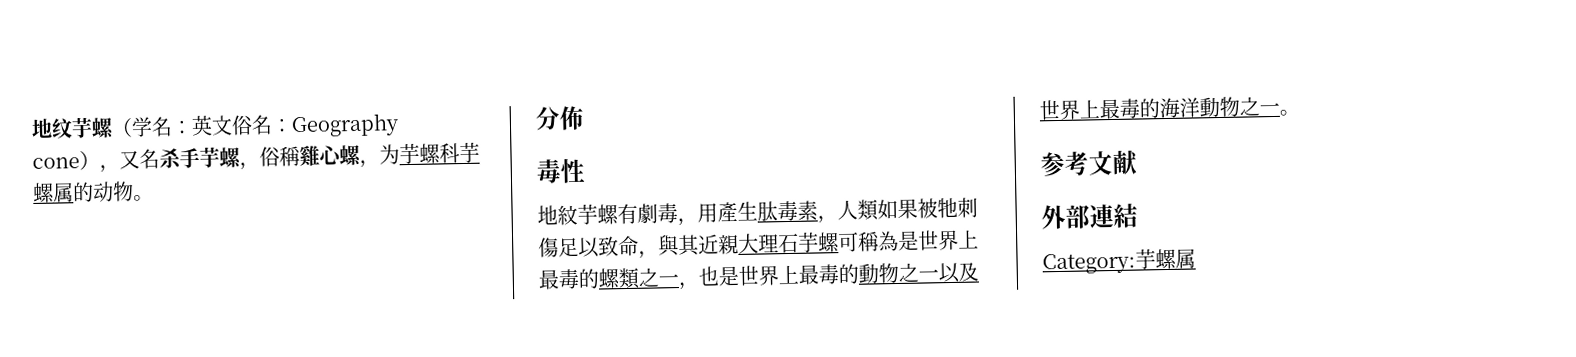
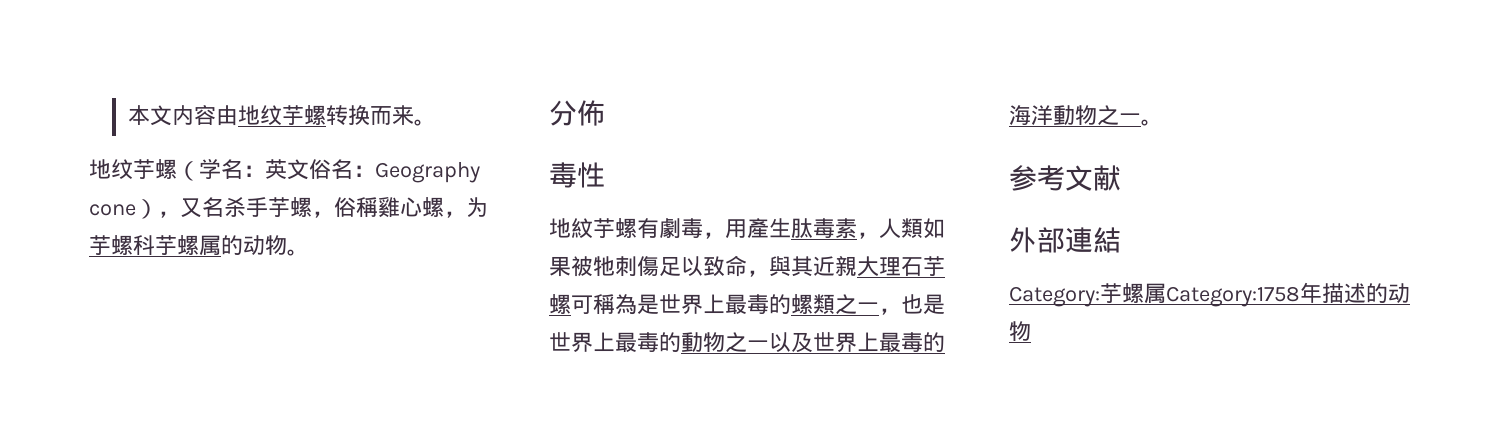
(31, 128) none -> [127,105,436,126] 本文内容由地纹芋螺转换而来。 //
(1196, 258) none -> [1166,282,1410,307] [1009,321,1031,341] Category:1758年描述的动物

